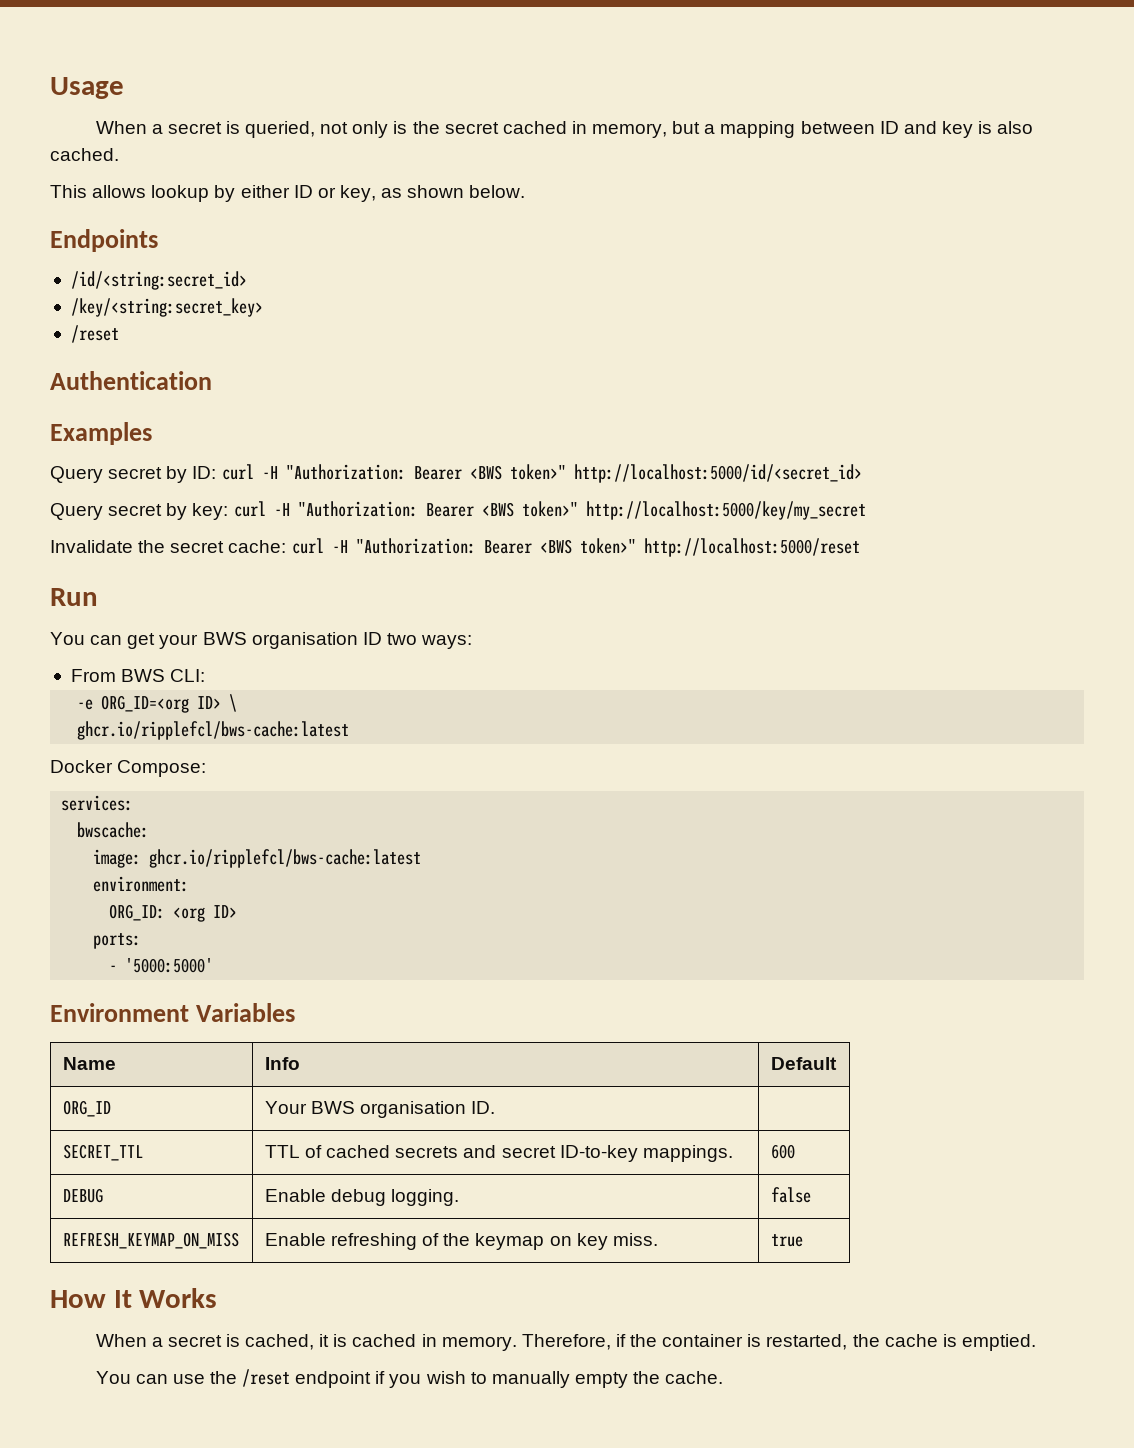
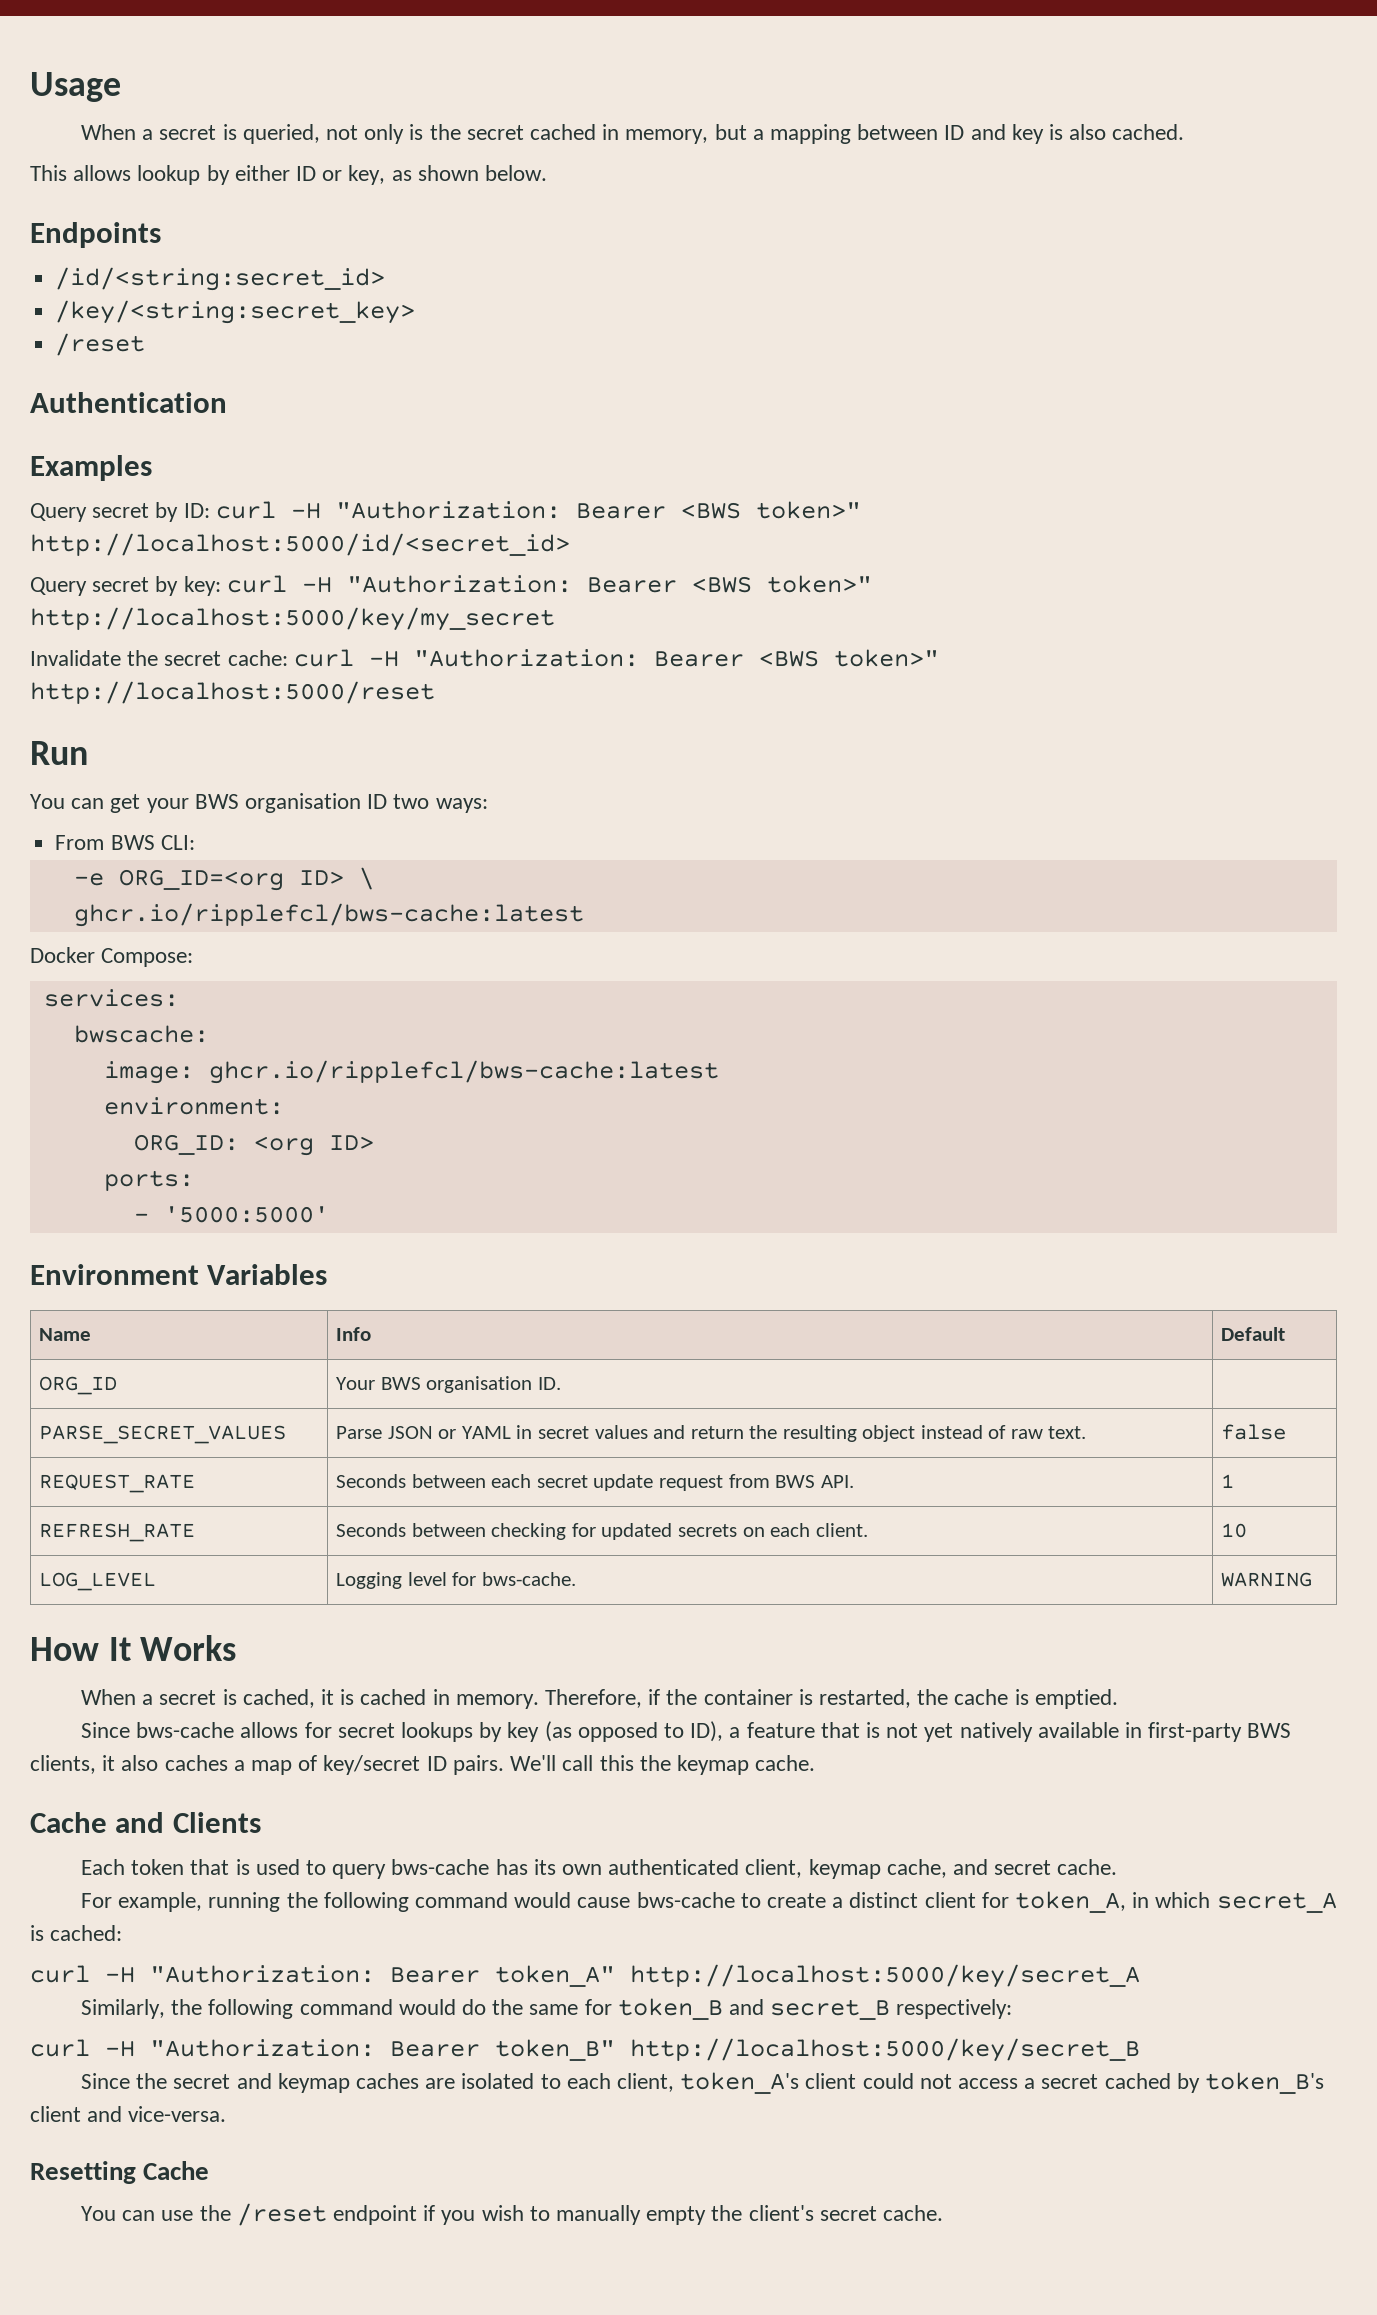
[62,1144,143,1161] [264,1145,733,1162] [770,1144,795,1159] [62,1188,103,1203] [264,1189,460,1206] [770,1187,811,1203] [62,1232,239,1249] [264,1233,658,1250] [770,1234,803,1247] SECRET_TTL | TTL of cached secrets and secret ID-to-key mappings. | 600 // DEBUG | Enable debug logging. | false // REFRESH_KEYMAP_ON_MISS | Enable refreshing of the keymap on key miss. | true -> [39,1425,287,1444] [336,1425,1087,1442] [1221,1424,1287,1440] [39,1474,196,1493] [336,1474,854,1491] [1221,1474,1235,1488] [39,1523,196,1542] [336,1523,868,1540] [1221,1523,1248,1538] [39,1572,157,1591] [336,1572,576,1589] [1221,1572,1313,1587] PARSE_SECRET_VALUES | Parse JSON or YAML in secret values and return the resulting object instead of raw text. | false // REQUEST_RATE | Seconds between each secret update request from BWS API. | 1 // REFRESH_RATE | Seconds between checking for updated secrets on each client. | 10 // LOG_LEVEL | Logging level for bws-cache. | WARNING
(1036, 1342) none -> [80,1721,1292,1742] [30,1755,816,1775] [30,1812,261,1833] [80,1859,1118,1879] [80,1891,1337,1913] [30,1925,123,1941] [30,1964,1140,1988] [80,1998,1013,2020] [30,2038,1140,2062] [80,2072,1325,2094] [30,2106,227,2122] [30,2161,210,2184] // Since bws-cache allows for secret lookups by key (as opposed to ID), a feature that is not yet natively available in first-party BWS clients, it also caches a map of key/secret ID pairs. We'll call this the keymap cache. // Cache and Clients // Each token that is used to query bws-cache has its own authenticated client, keymap cache, and secret cache. // For example, running the following command would cause bws-cache to create a distinct client for token_A, in which secret_A is cached: // curl -H "Authorization: Bearer token_A" http://localhost:5000/key/secret_A // Similarly, the following command would do the same for token_B and secret_B respectively: // curl -H "Authorization: Bearer token_B" http://localhost:5000/key/secret_B // Since the secret and keymap caches are isolated to each client, token_A's client could not access a secret cached by token_B's client and vice-versa. // Resetting Cache
(661, 1377) none -> [748,2205,877,2221] client's secret

